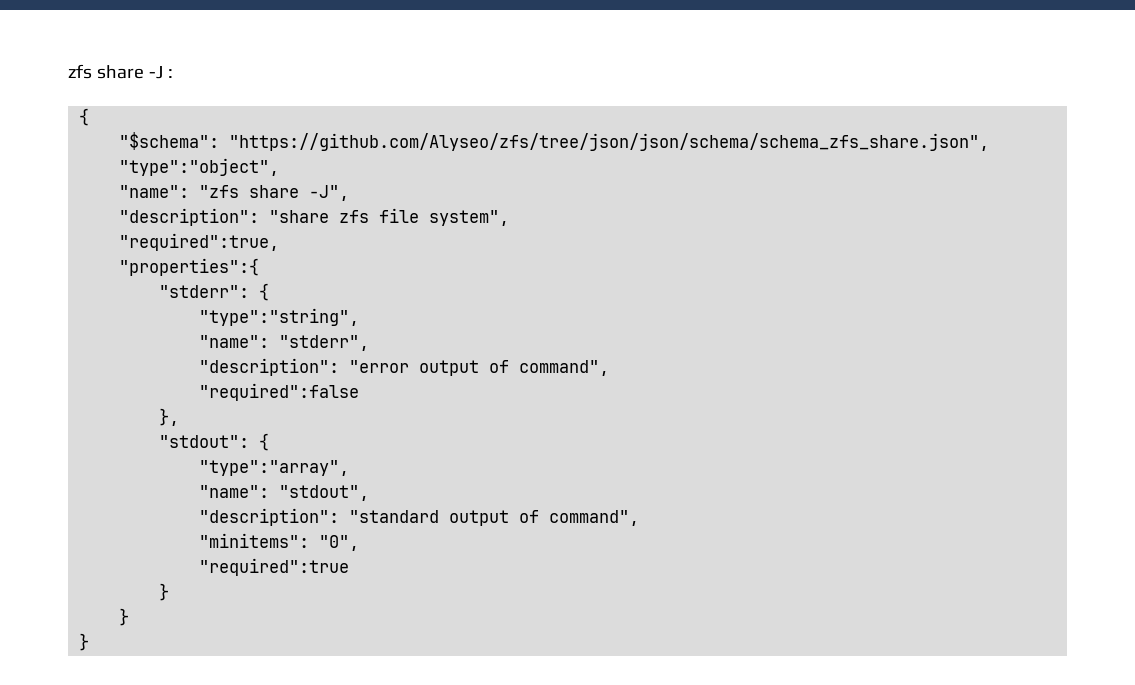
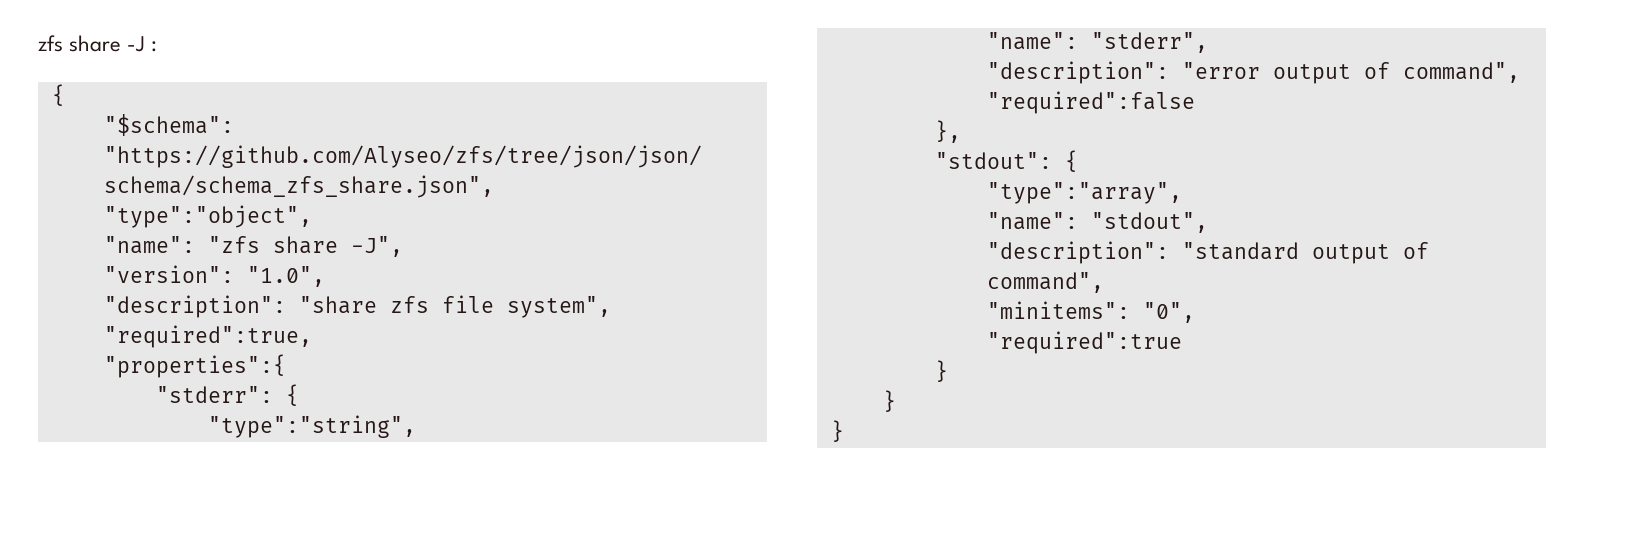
(350, 193) none -> [103,265,325,287] // "version": "1.0",

